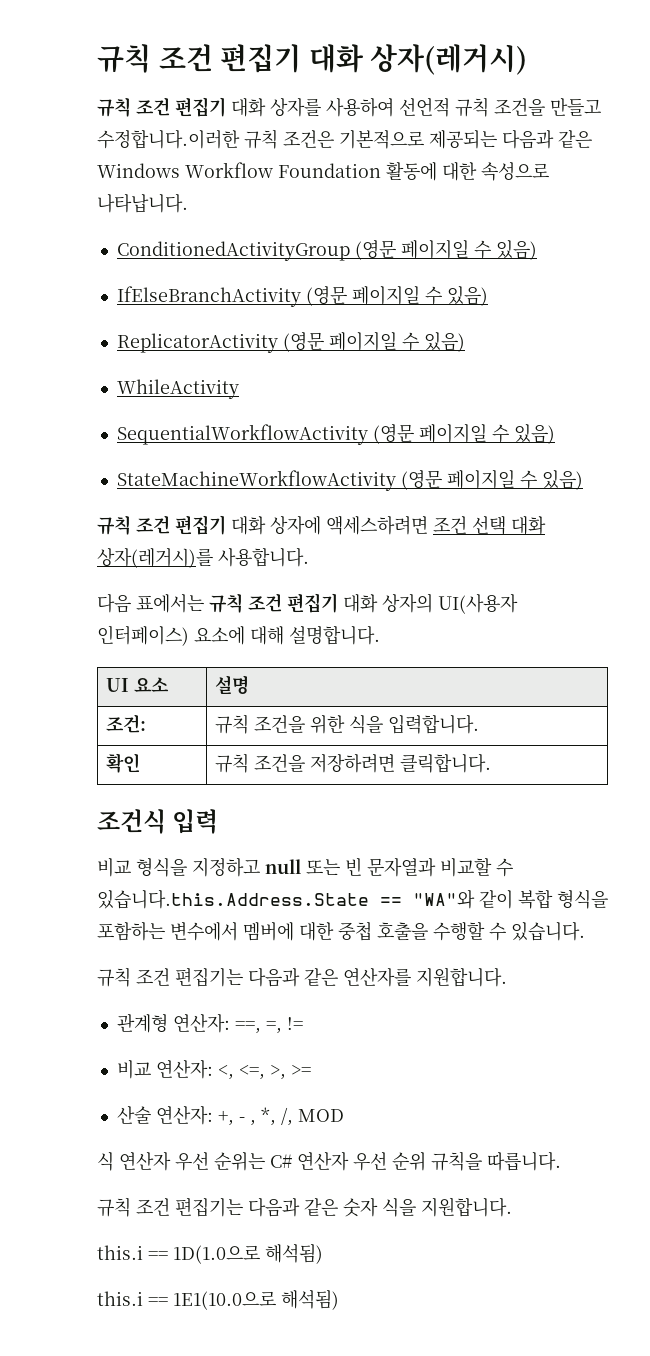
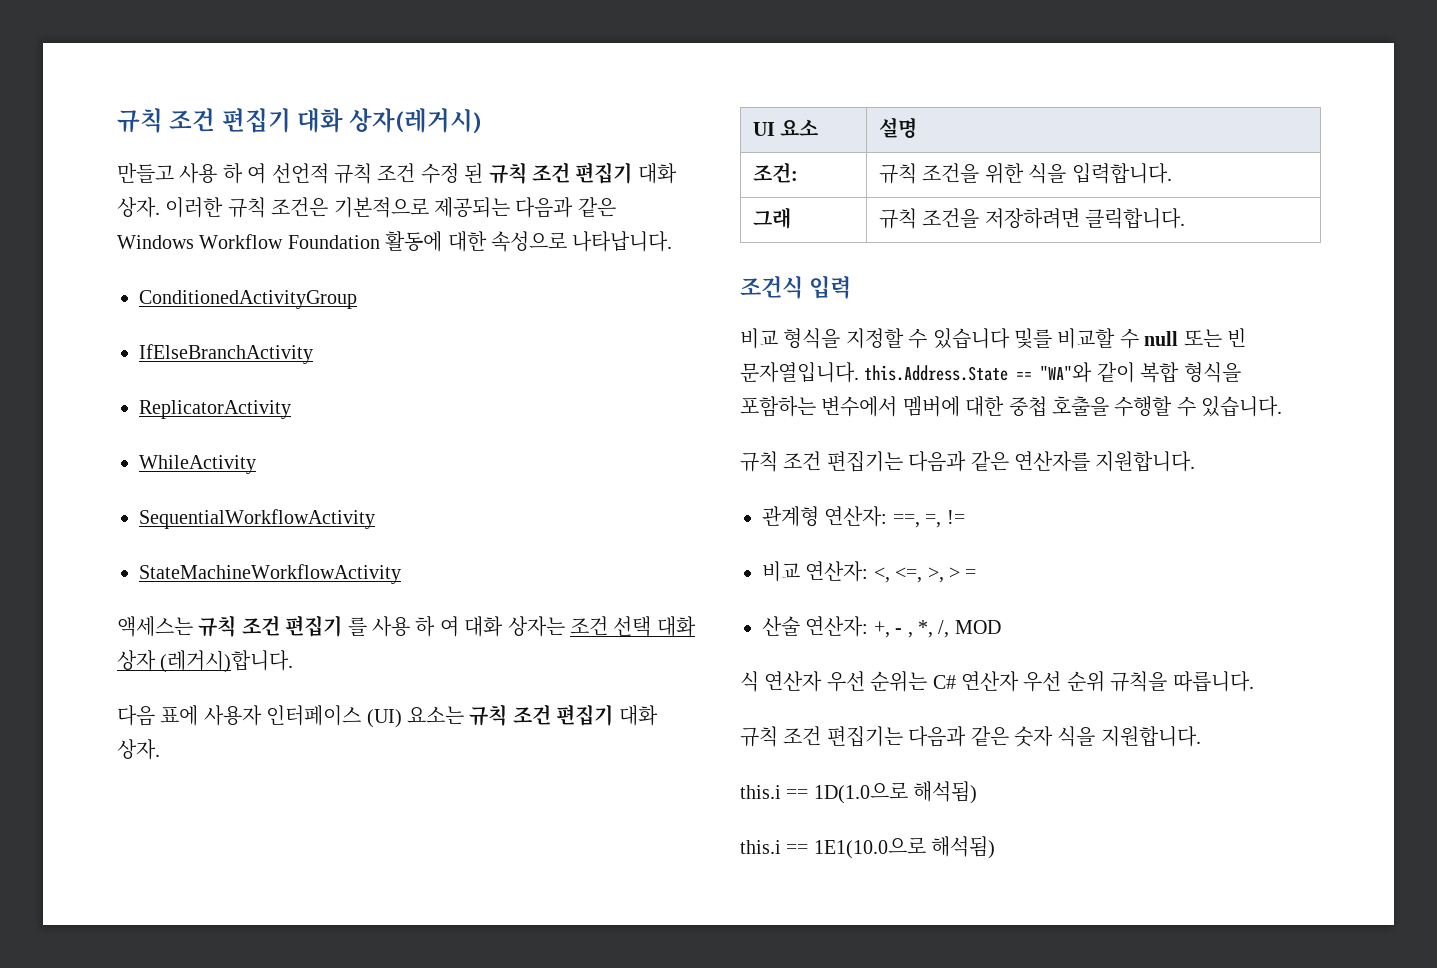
[97,97,601,117] [97,129,240,149] 규칙 조건 편집기 대화 상자를 사용하여 선언적 규칙 조건을 만들고 수정합니다.이러한 -> [117,162,677,184] [117,197,224,218] 만들고 사용 하 여 선언적 규칙 조건 수정 된 규칙 조건 편집기 대화 상자. 이러한
[354,239,537,260] [116,285,488,307] [116,331,465,353] [116,379,239,399] [116,423,555,445] [116,469,583,491] [97,515,546,535] [97,547,309,568] [97,593,518,614] [97,625,380,646] (영문 페이지일 수 있음) // IfElseBranchActivity (영문 페이지일 수 있음) // ReplicatorActivity (영문 페이지일 수 있음) // WhileActivity // SequentialWorkflowActivity (영문 페이지일 수 있음) // StateMachineWorkflowActivity (영문 페이지일 수 있음) // 규칙 조건 편집기 대화 상자에 액세스하려면 조건 선택 대화 상자(레거시)를 사용합니다. // 다음 표에서는 규칙 조건 편집기 대화 상자의 UI(사용자 인터페이스) 요소에 대해 설명합니다. -> [139,344,313,364] [139,400,291,419] [139,455,256,474] [139,509,375,529] [139,564,401,584] [117,615,696,637] [117,650,294,673] [117,704,658,728] [117,739,160,760] // IfElseBranchActivity // ReplicatorActivity // WhileActivity // SequentialWorkflowActivity // StateMachineWorkflowActivity // 액세스는 규칙 조건 편집기 를 사용 하 여 대화 상자는 조건 선택 대화 상자 (레거시)합니다. // 다음 표에 사용자 인터페이스 (UI) 요소는 규칙 조건 편집기 대화 상자.
[105,753,140,773] 확인 -> [752,207,791,229] 그래
[192,857,513,877] [97,889,369,909] 지정하고 null 또는 빈 문자열과 비교할 수 있습니다.this.Address.State -> [845,328,1246,349] [740,362,1009,383] 지정할 수 있습니다 및를 비교할 수 null 또는 빈 문자열입니다. this.Address.State
[290,1065,311,1076] >= -> [949,567,977,579] > =

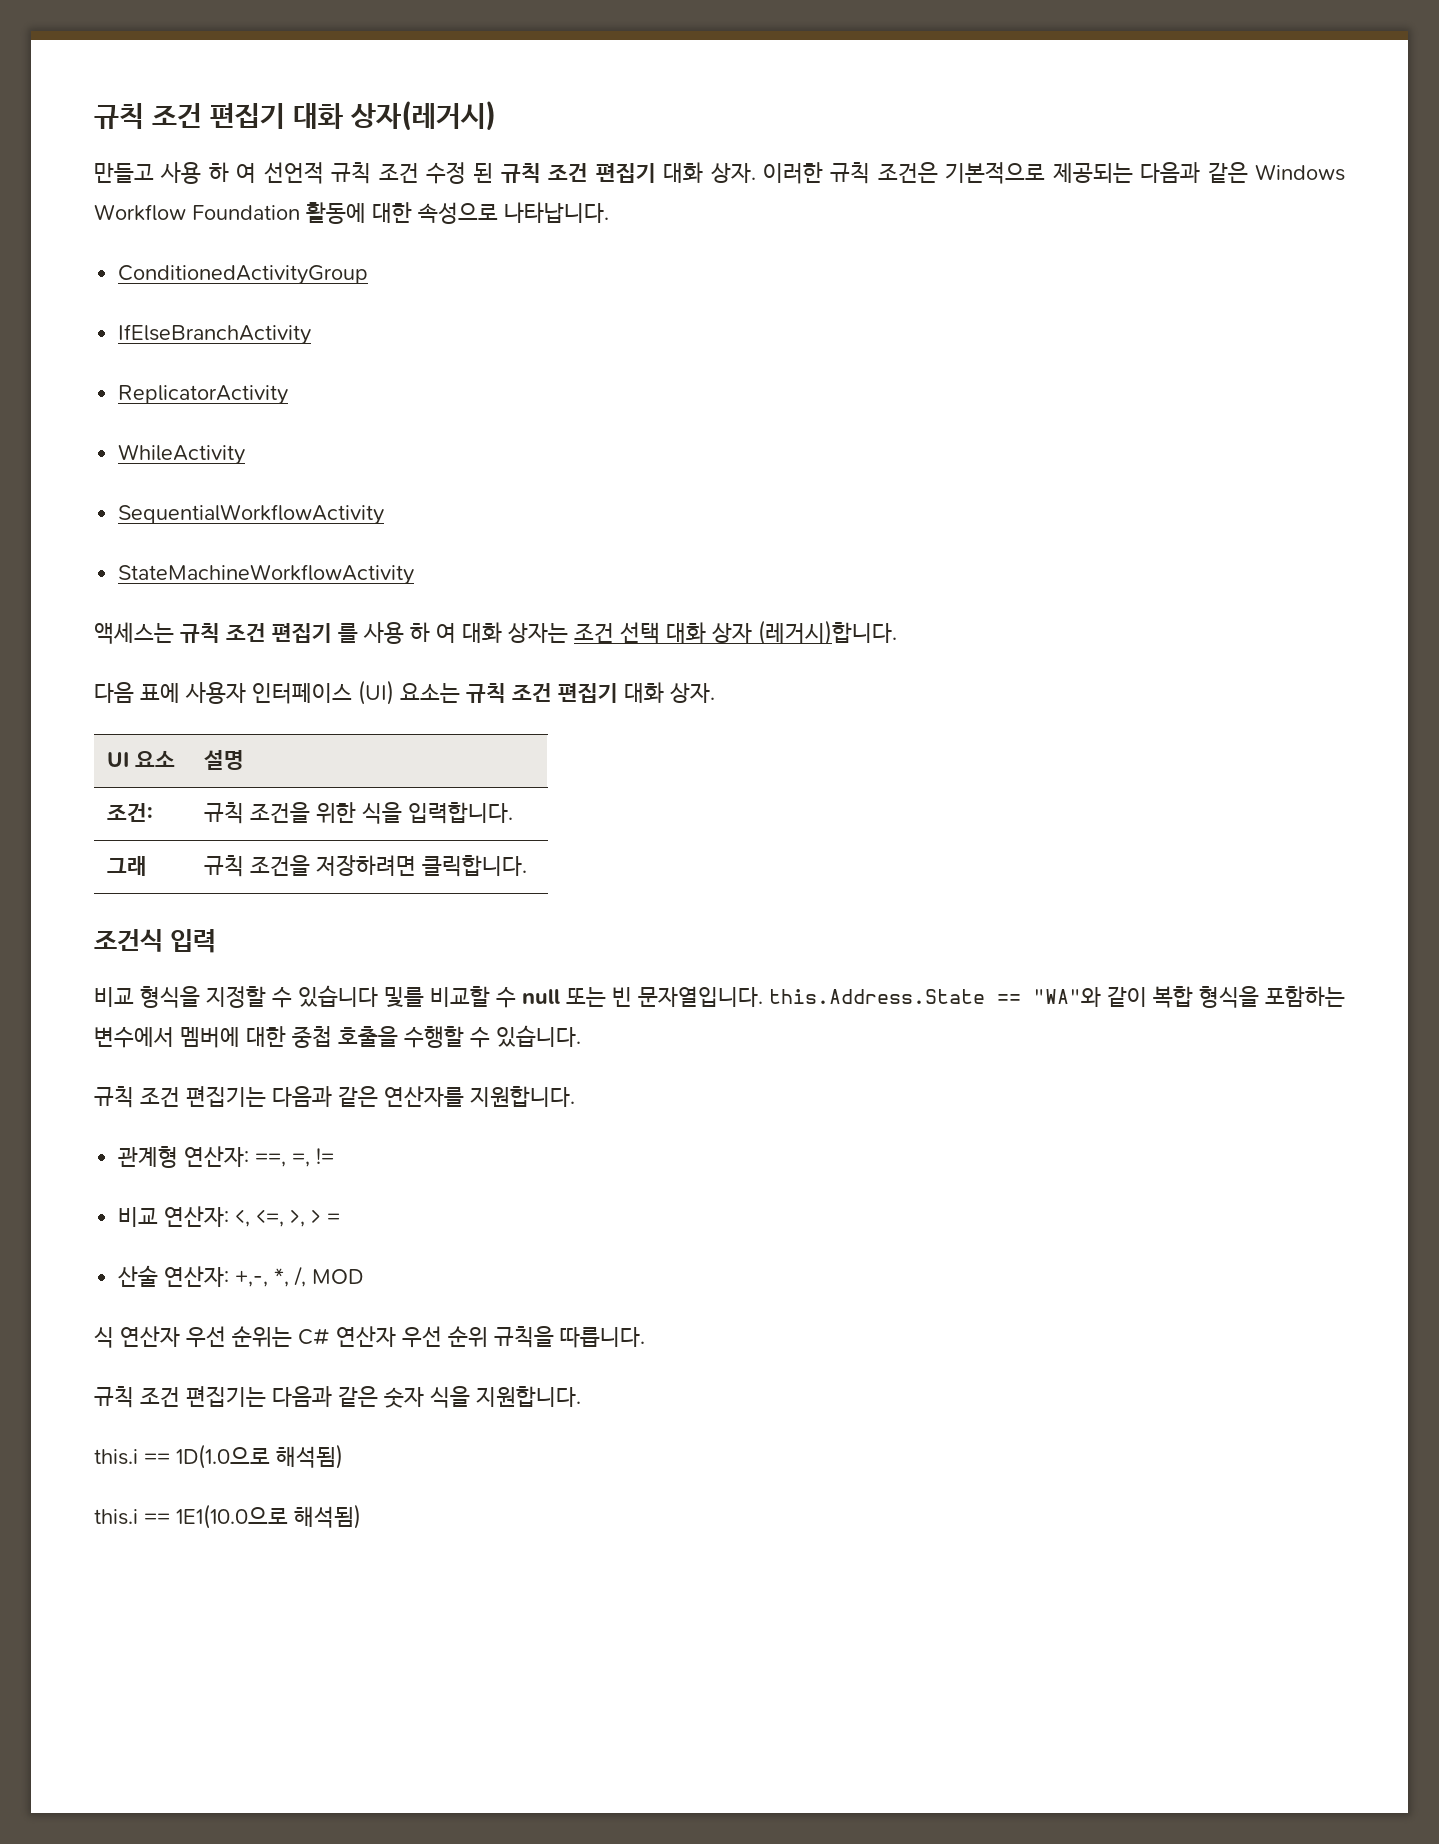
[873,621,913,638] +, - , -> [235,1270,269,1287] +,-,

